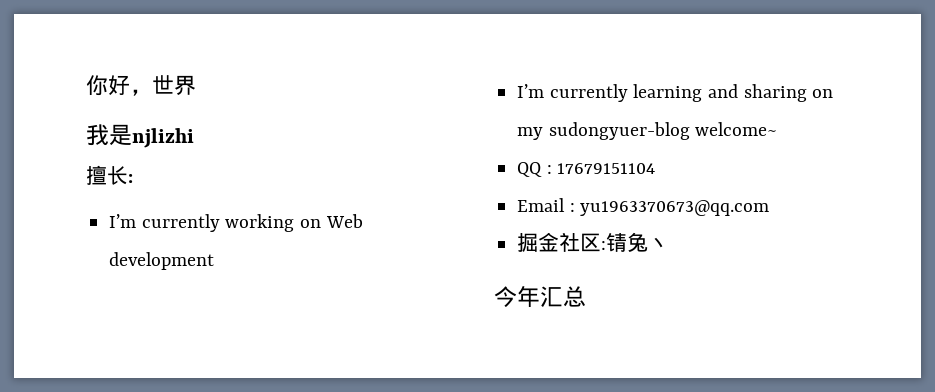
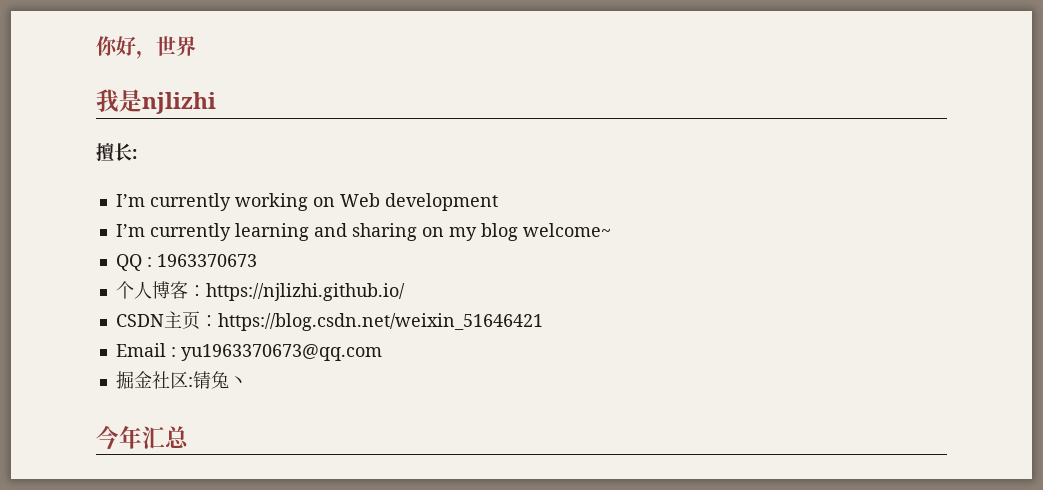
[548,122,690,140] sudongyuer-blog -> [480,223,518,241] blog
[557,163,656,174] 17679151104 -> [156,254,257,267] [115,281,405,301] [115,311,543,331] 1963370673 // 个人博客：https://njlizhi.github.io/ // CSDN主页：https://blog.csdn.net/weixin_51646421

